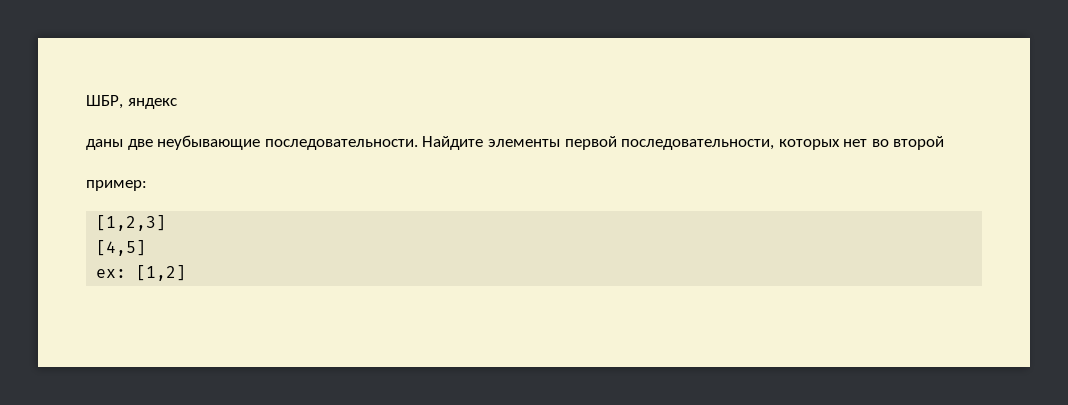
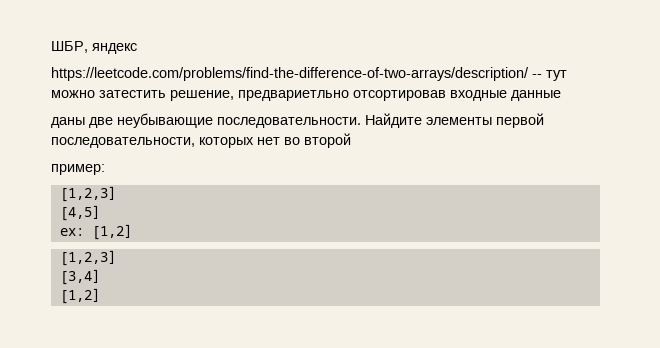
(177, 103) none -> [51,67,567,81] [51,90,561,101] // https://leetcode.com/problems/find-the-difference-of-two-arrays/description/ -- тут можно затестить решение, предвариетльно отсортировав входные данные
(187, 273) none -> [59,250,116,266] [59,269,100,285] [59,288,100,304] // [1,2,3] // [3,4] // [1,2]

